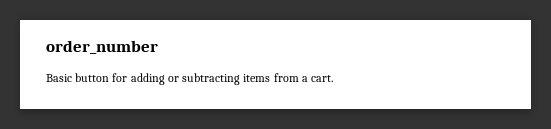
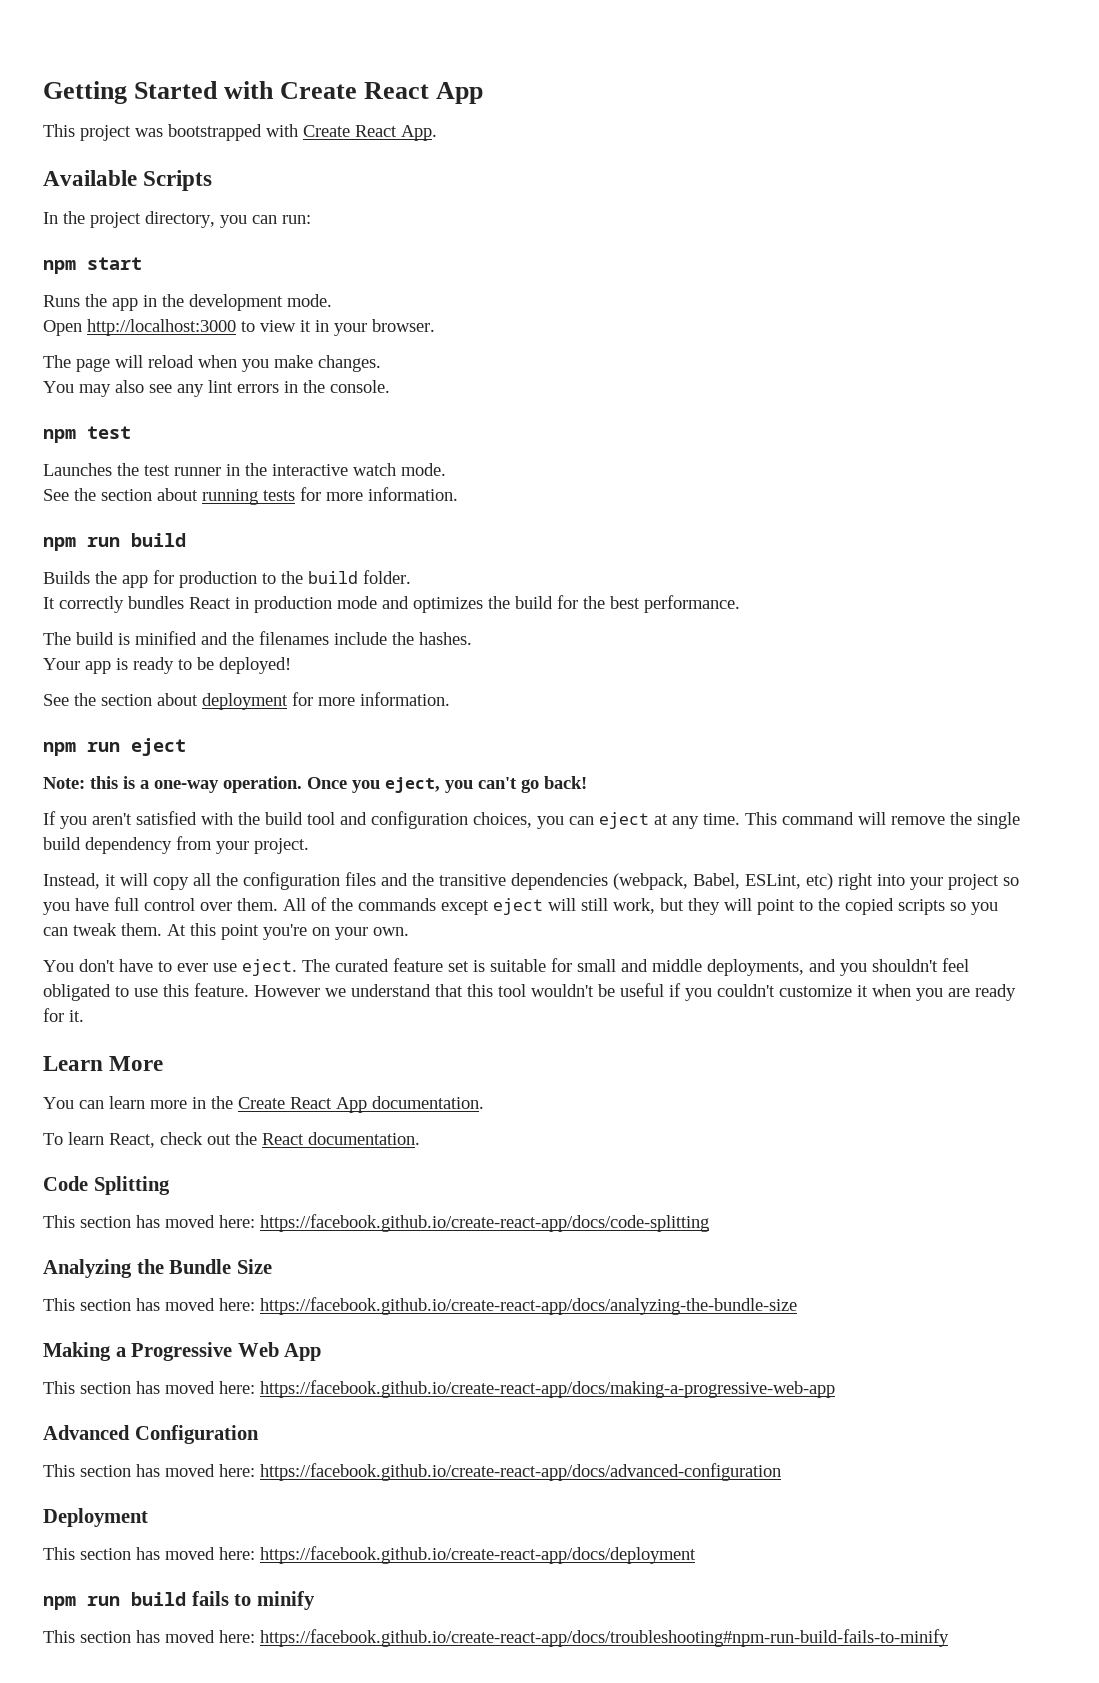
[46,40,158,54] [46,73,334,85] order_number // Basic button for adding or subtracting items from a cart. -> [43,81,484,104] [43,124,437,141] [43,170,213,191] [43,211,311,228] [43,257,142,274] [43,294,332,311] [43,319,435,336] [43,355,381,372] [43,380,390,397] [43,426,131,443] [43,463,446,476] [43,487,458,505] [43,533,186,551] [43,570,411,588] [43,595,740,613] [43,631,472,645] [43,657,291,674] [43,692,450,710] [43,738,186,756] [43,776,587,793] [43,811,1020,829] [43,836,309,854] [43,872,1019,890] [43,897,998,915] [43,923,409,940] [43,958,969,976] [43,983,1016,1001] [43,1008,84,1022] [43,1056,164,1071] [43,1096,484,1113] [43,1132,420,1148] [43,1176,170,1195] [43,1214,709,1232] [43,1259,272,1278] [43,1297,797,1315] [43,1342,322,1361] [43,1380,835,1398] [43,1425,259,1444] [43,1463,781,1481] [43,1508,148,1527] [43,1546,696,1564] [43,1591,315,1610] [43,1629,949,1647] Getting Started with Create React App // This project was bootstrapped with Create React App. // Available Scripts // In the project directory, you can run: // npm start // Runs the app in the development mode. // Open http://localhost:3000 to view it in your browser. // The page will reload when you make changes. // You may also see any lint errors in the console. // npm test // Launches the test runner in the interactive watch mode. // See the section about running tests for more information. // npm run build // Builds the app for production to the build folder. // It correctly bundles React in production mode and optimizes the build for the best performance. // The build is minified and the filenames include the hashes. // Your app is ready to be deployed! // See the section about deployment for more information. // npm run eject // Note: this is a one-way operation. Once you eject, you can't go back! // If you aren't satisfied with the build tool and configuration choices, you can eject at any time. This command will remove the single build dependency from your project. // Instead, it will copy all the configuration files and the transitive dependencies (webpack, Babel, ESLint, etc) right into your project so you have full control over them. All of the commands except eject will still work, but they will point to the copied scripts so you can tweak them. At this point you're on your own. // You don't have to ever use eject. The curated feature set is suitable for small and middle deployments, and you shouldn't feel obligated to use this feature. However we understand that this tool wouldn't be useful if you couldn't customize it when you are ready for it. // Learn More // You can learn more in the Create React App documentation. // To learn React, check out the React documentation. // Code Splitting // This section has moved here: https://facebook.github.io/create-react-app/docs/code-splitting // Analyzing the Bundle Size // This section has moved here: https://facebook.github.io/create-react-app/docs/analyzing-the-bundle-size // Making a Progressive Web App // This section has moved here: https://facebook.github.io/create-react-app/docs/making-a-progressive-web-app // Advanced Configuration // This section has moved here: https://facebook.github.io/create-react-app/docs/advanced-configuration // Deployment // This section has moved here: https://facebook.github.io/create-react-app/docs/deployment // npm run build fails to minify // This section has moved here: https://facebook.github.io/create-react-app/docs/troubleshooting#npm-run-build-fails-to-minify

